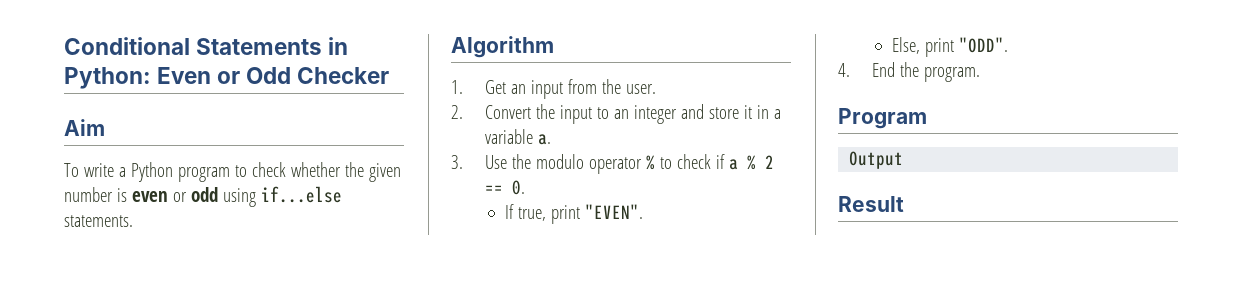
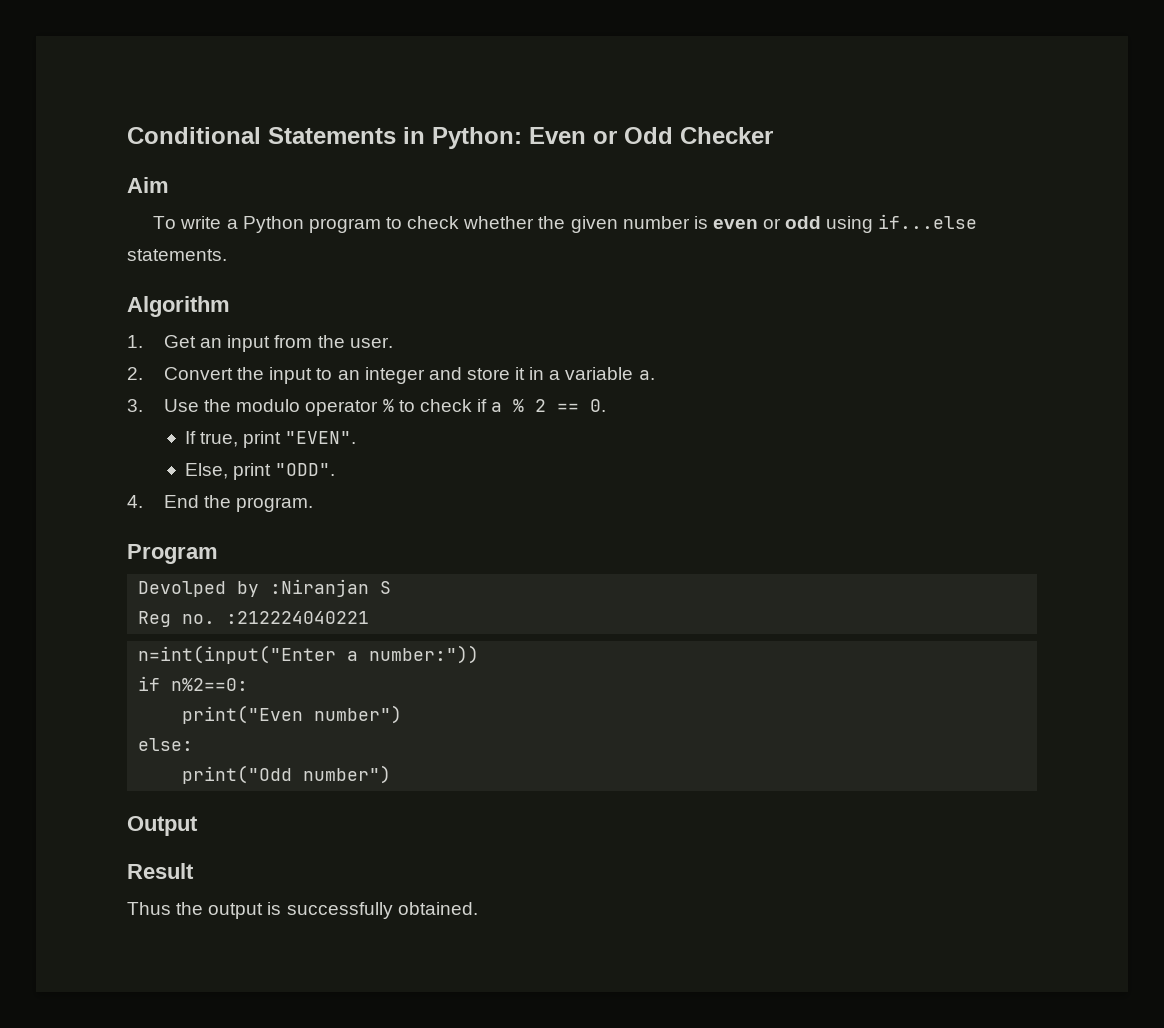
[849,151,904,169] [838,196,904,212] Output // Result -> [138,579,392,597] [138,611,370,627] [138,645,480,664] [138,676,249,691] [182,705,403,724] [138,738,194,751] [182,765,392,784] [127,816,198,836] [127,863,194,879] [127,902,478,919] Devolped by :Niranjan S // Reg no. :212224040221 // n=int(input("Enter a number:")) // if n%2==0: // print("Even number") // else: // print("Odd number") // Output // Result // Thus the output is successfully obtained.

